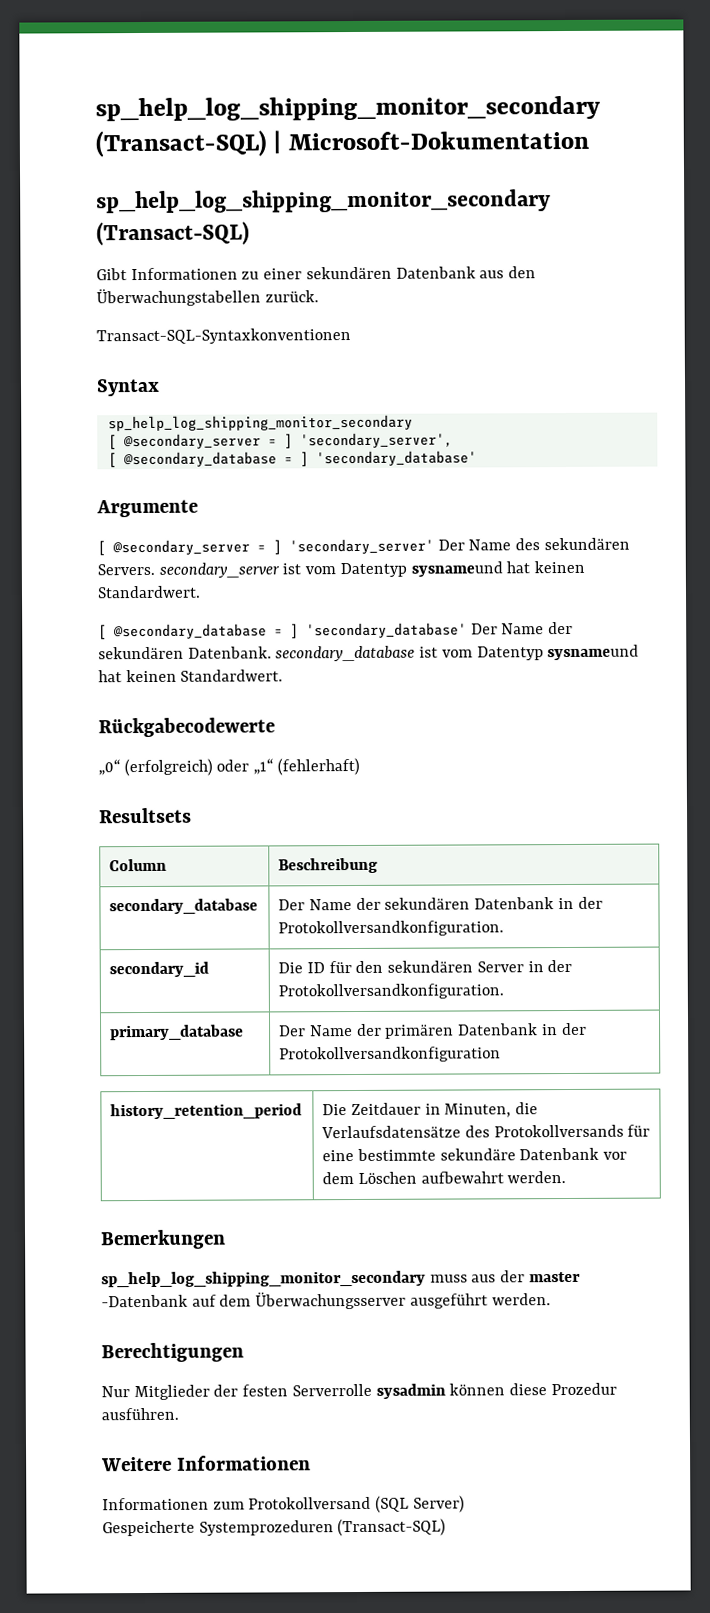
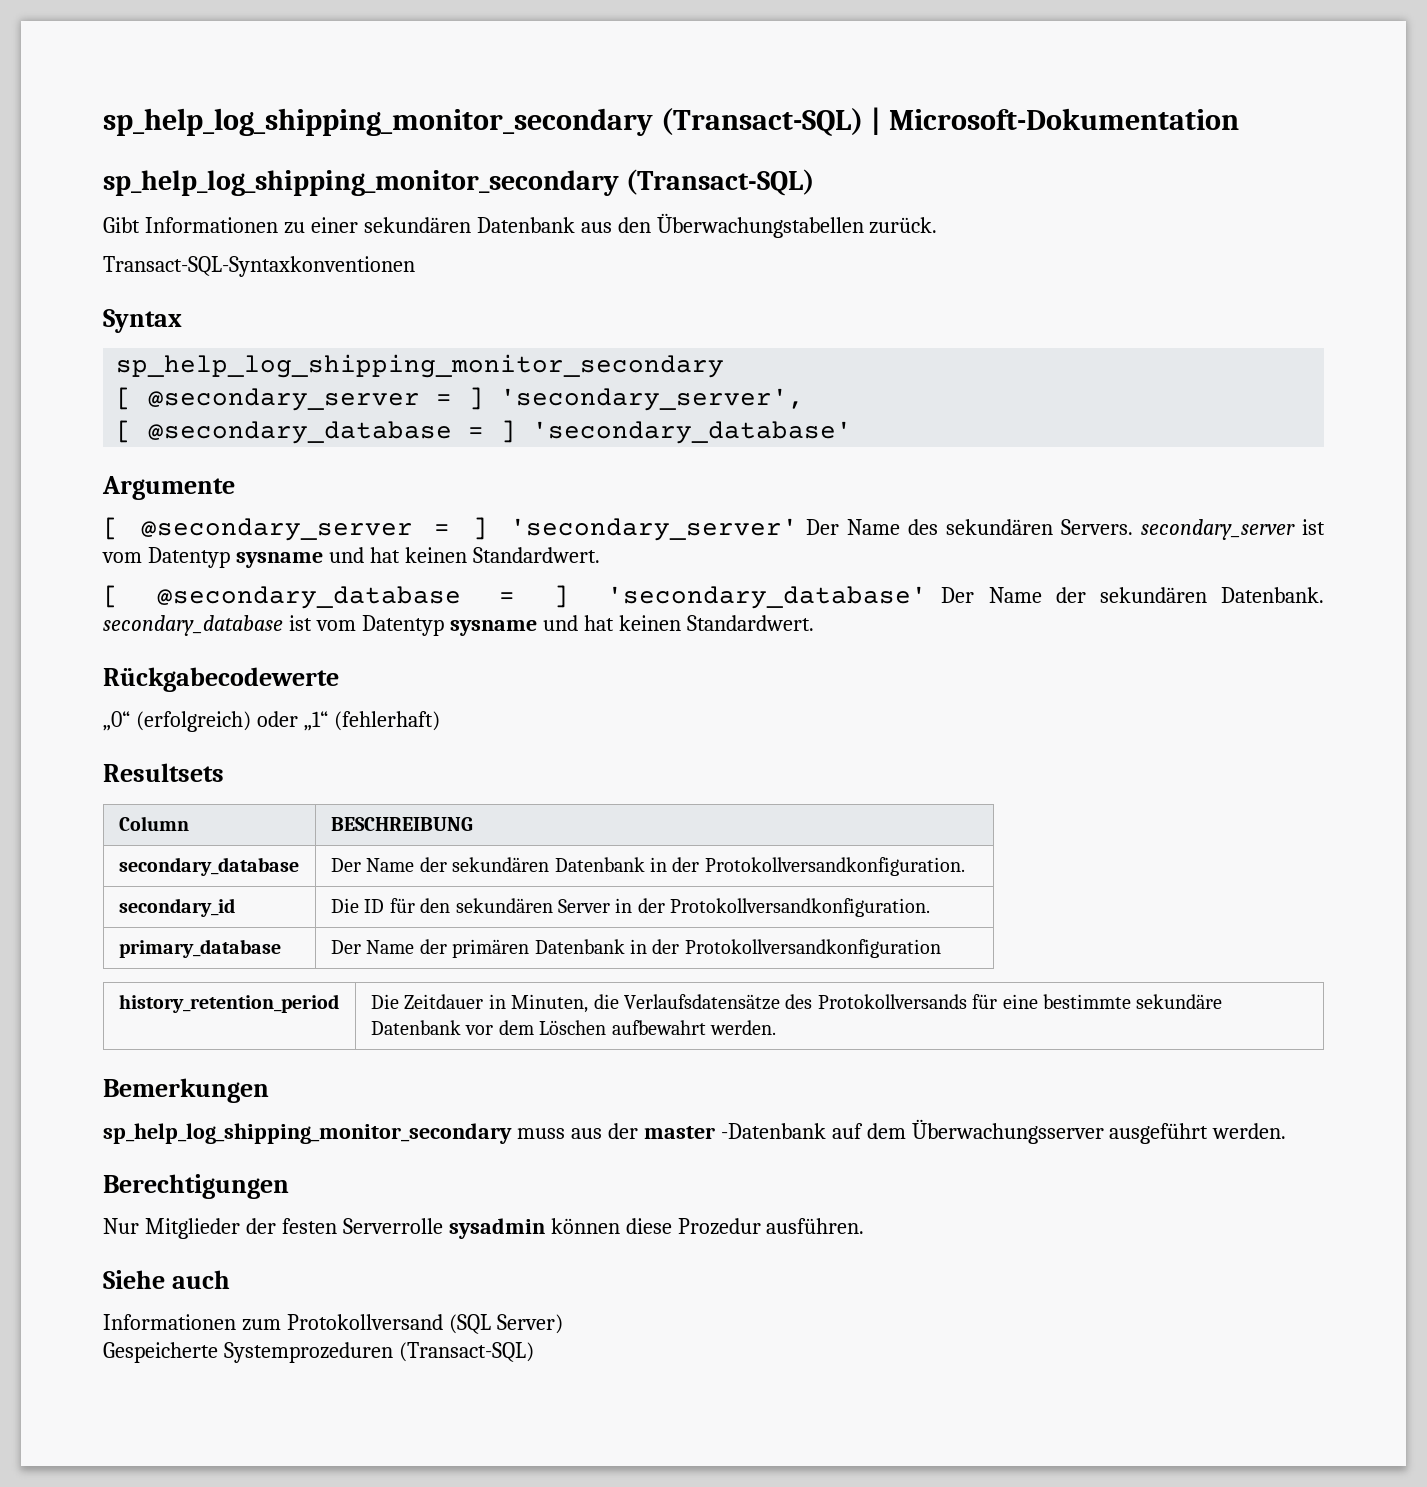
[410,561,503,577] sysnameund -> [235,547,364,568] sysname und
[547,644,640,661] sysnameund -> [449,615,578,636] sysname und
[278,857,379,874] Beschreibung -> [330,817,473,831] BESCHREIBUNG
[101,1455,311,1472] Weitere Informationen -> [103,1270,230,1289] Siehe auch

